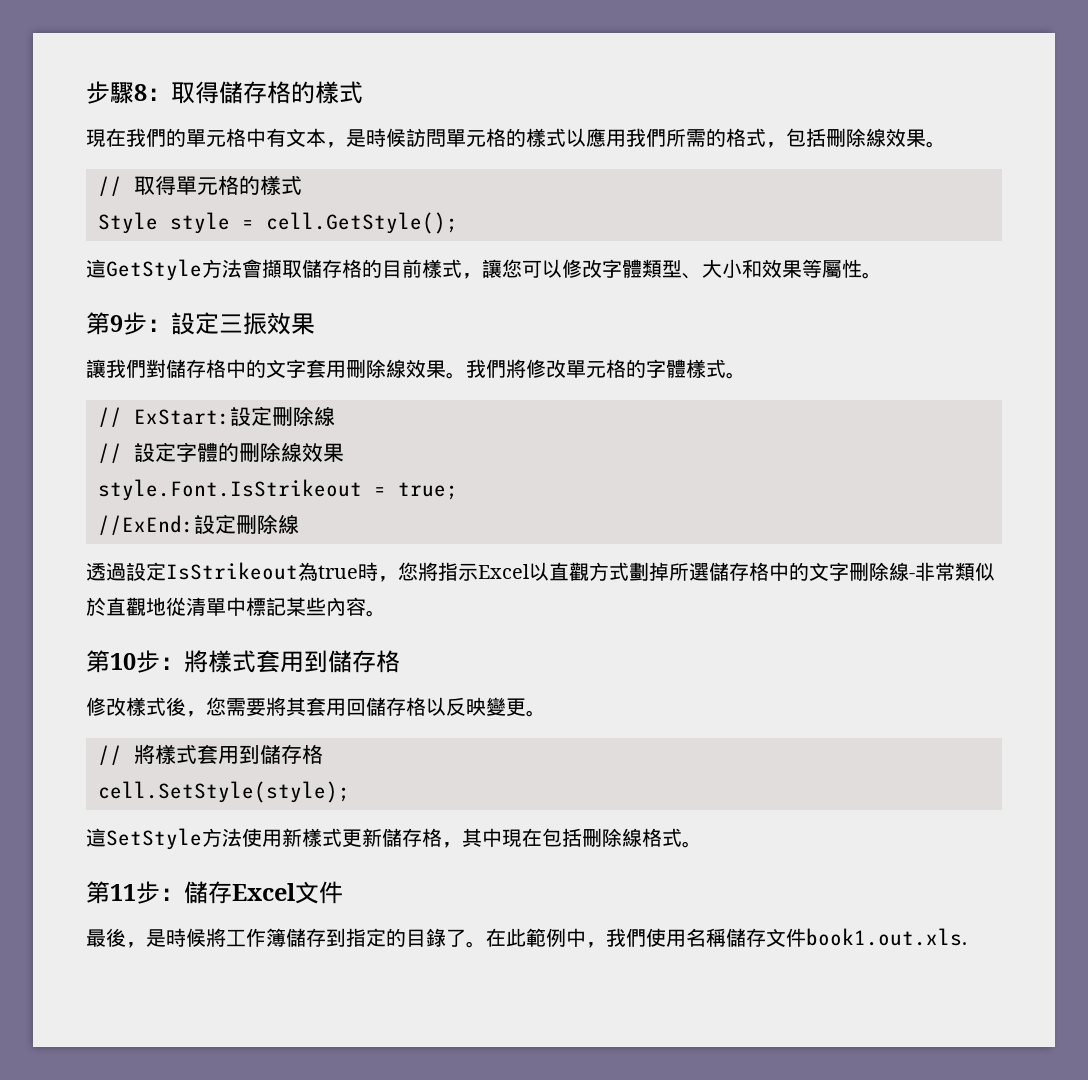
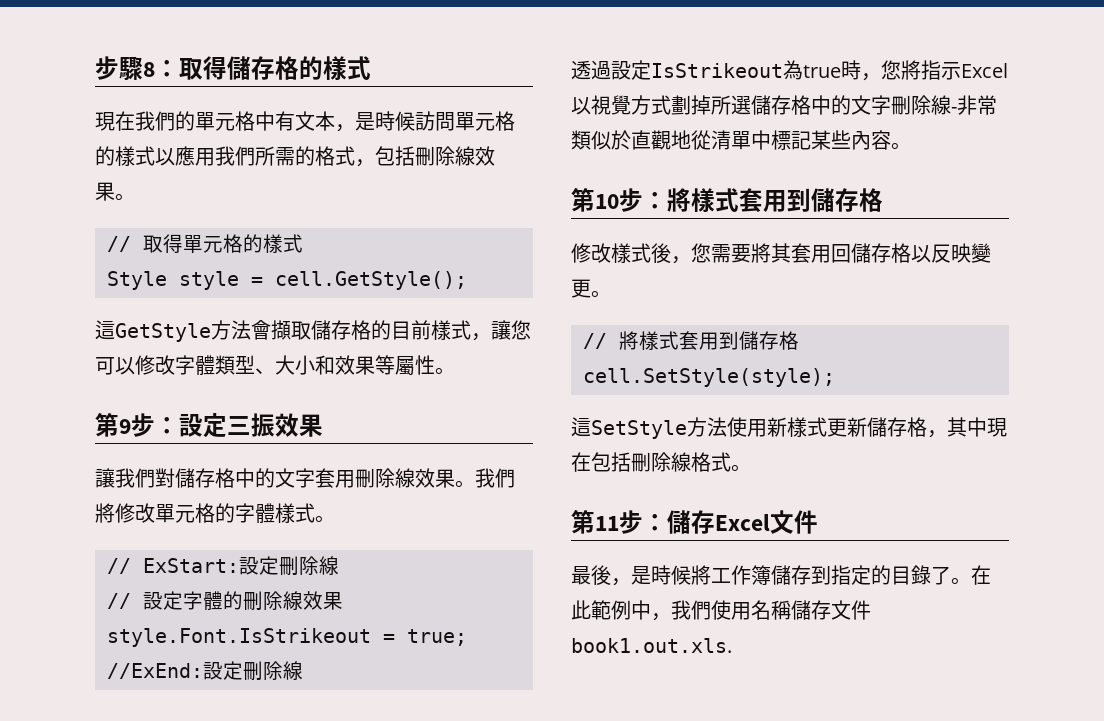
[549,562,589,581] 直觀 -> [591,95,631,115] 視覺

